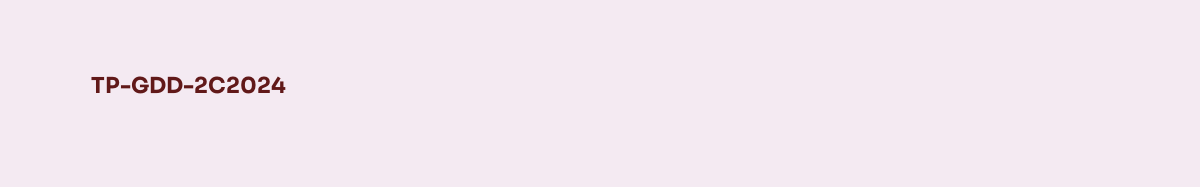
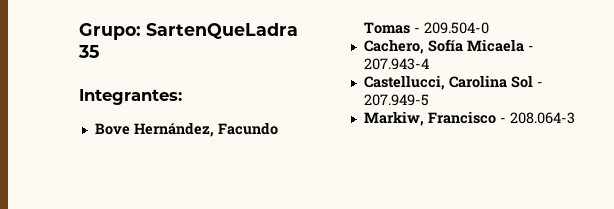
[91,76,286,94] TP-GDD-2C2024 -> [79,23,298,40] [78,45,99,58] [79,89,182,105] [94,122,278,137] [363,22,489,34] [363,39,534,54] [363,58,429,70] [363,75,543,90] [363,94,429,106] [363,111,575,126] Grupo: SartenQueLadra 35 // Integrantes: // Bove Hernández, Facundo Tomas - 209.504-0 // Cachero, Sofía Micaela - 207.943-4 // Castellucci, Carolina Sol - 207.949-5 // Markiw, Francisco - 208.064-3

